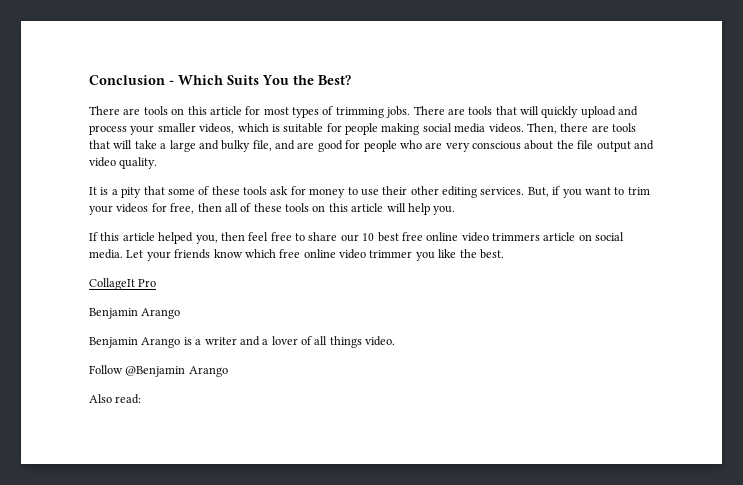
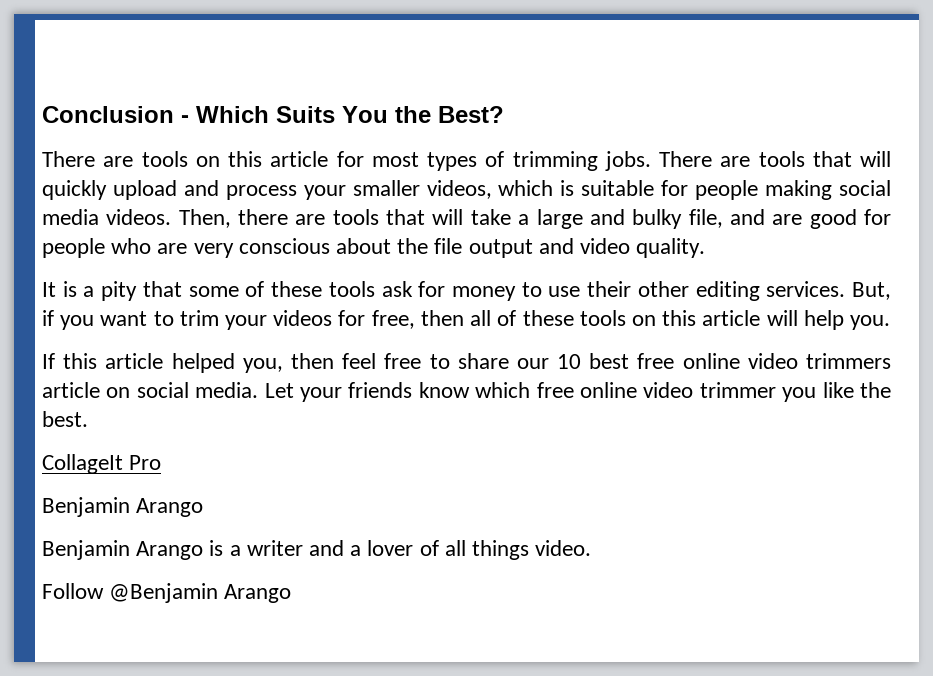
[89,394,142,404] // Also read: -> (292, 593) none

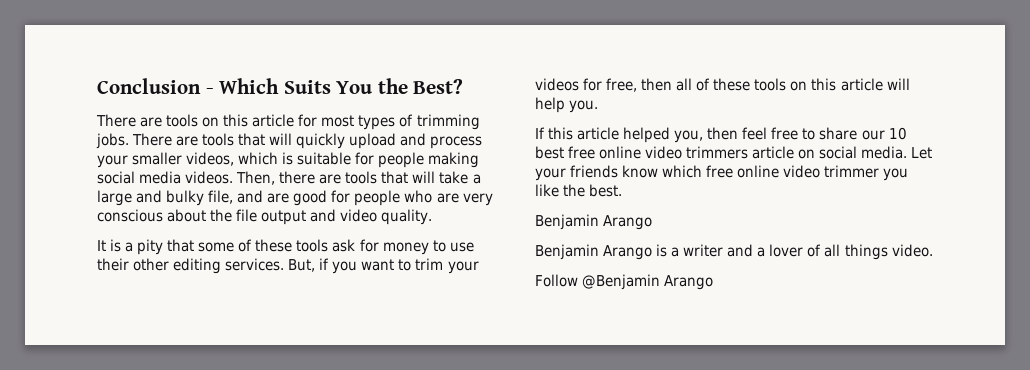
[42,454,162,474] // CollageIt Pro -> (623, 190) none

